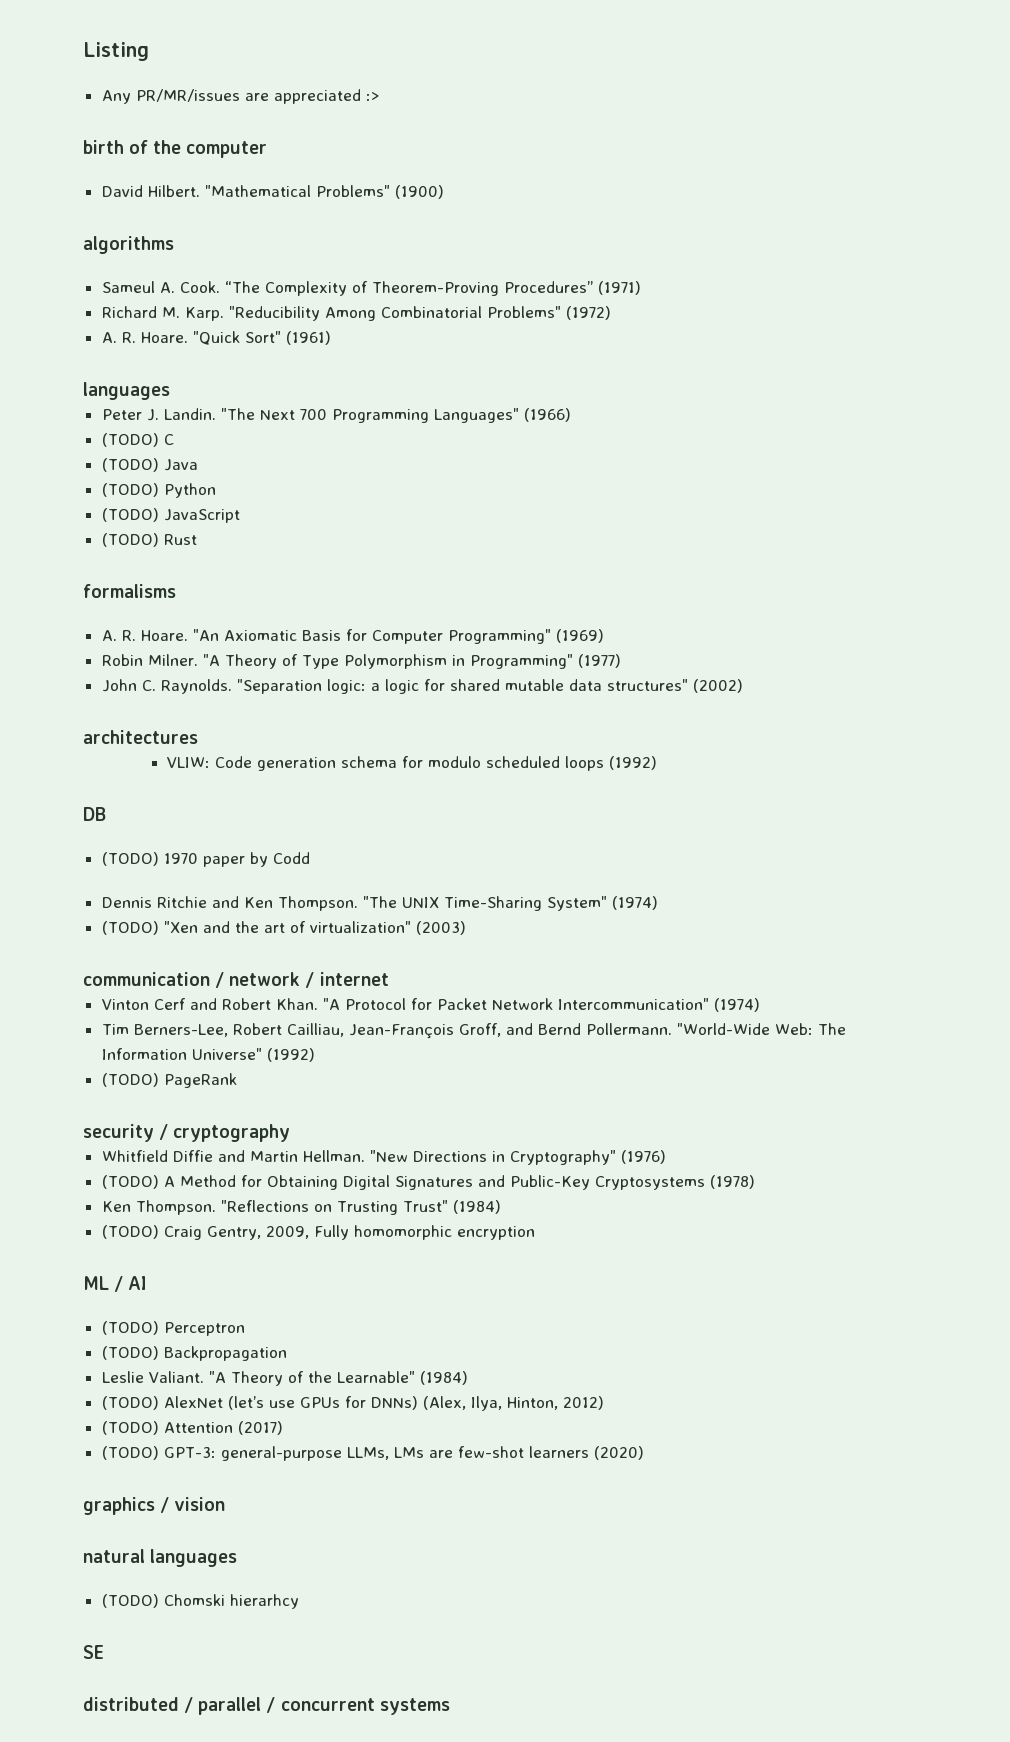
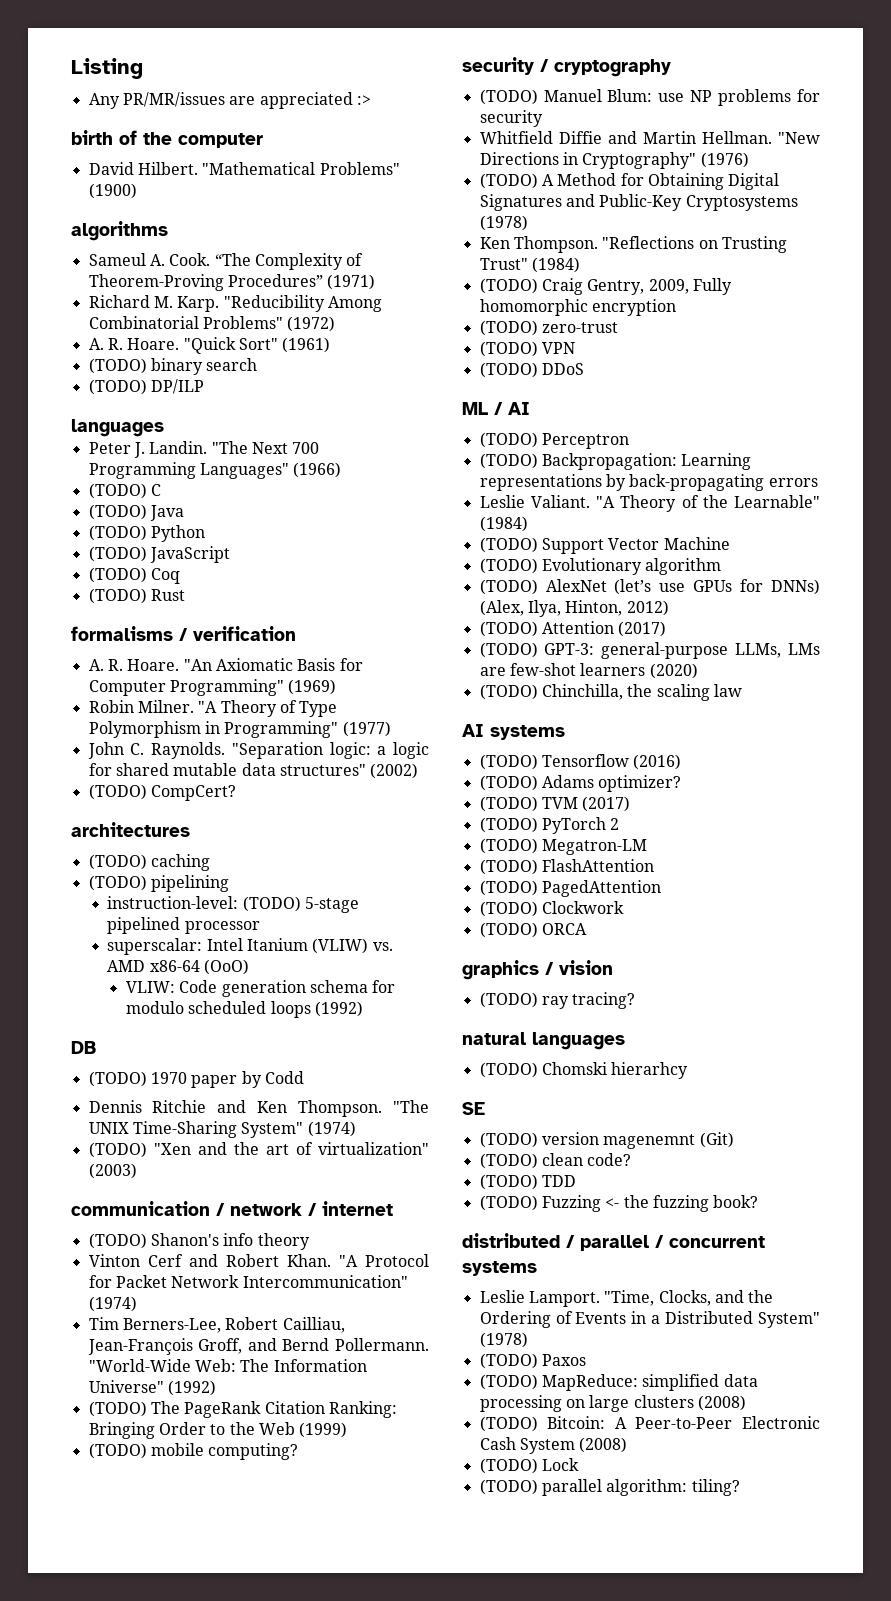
(331, 338) none -> [88,358,258,375] [88,379,204,395] // (TODO) binary search // (TODO) DP/ILP
(240, 516) none -> [88,567,180,584] // (TODO) Coq
(176, 591) none -> [179,626,296,641] / verification
(743, 686) none -> [88,784,236,801] // (TODO) CompCert?
(198, 737) none -> [88,854,210,871] [88,875,229,892] [107,896,359,913] [107,917,260,934] [107,938,393,955] [107,959,249,975] // (TODO) caching // (TODO) pipelining // instruction-level: (TODO) 5-stage pipelined processor // superscalar: Intel Itanium (VLIW) vs. AMD x86-64 (OoO)
(389, 979) none -> [88,1233,310,1250] // (TODO) Shanon's info theory
(159, 1080) none -> [150,1401,180,1414] The
[83,1124,291,1142] // security / cryptography -> [264,1401,397,1418] [88,1422,348,1439] [88,1443,299,1460] [462,57,671,77] [479,89,820,106] [479,110,543,127] Citation Ranking: Bringing Order to the Web (1999) // (TODO) mobile computing? // security / cryptography // (TODO) Manuel Blum: use NP problems for security
(535, 1233) none -> [479,320,618,336] [479,341,575,357] [479,362,584,378] // (TODO) zero-trust // (TODO) VPN // (TODO) DDoS
[163,1346,287,1361] Backpropagation -> [541,453,752,470] [479,474,818,491] Backpropagation: Learning representations by back-propagating errors
(468, 1378) none -> [479,537,730,554] [479,558,722,575] // (TODO) Support Vector Machine // (TODO) Evolutionary algorithm
(644, 1453) none -> [479,684,742,701] [462,724,565,740] [479,754,682,770] [479,775,682,792] [479,796,631,812] [479,817,620,834] [479,838,647,855] [479,859,654,875] [479,880,661,897] [479,901,624,917] [479,922,587,938] // (TODO) Chinchilla, the scaling law // AI systems // (TODO) Tensorflow (2016) // (TODO) Adams optimizer? // (TODO) TVM (2017) // (TODO) PyTorch 2 // (TODO) Megatron-LM // (TODO) FlashAttention // (TODO) PagedAttention // (TODO) Clockwork // (TODO) ORCA
(226, 1504) none -> [479,992,636,1009] // (TODO) ray tracing?
(104, 1652) none -> [479,1132,734,1149] [479,1153,632,1169] [479,1174,576,1190] [479,1195,759,1212] // (TODO) version magenemnt (Git) // (TODO) clean code? // (TODO) TDD // (TODO) Fuzzing <- the fuzzing book?
(450, 1706) none -> [479,1290,774,1307] [479,1311,820,1328] [479,1332,528,1348] [479,1353,586,1369] [479,1374,758,1391] [479,1395,746,1412] [479,1416,820,1432] [479,1437,628,1454] [479,1458,579,1474] [479,1479,740,1496] // Leslie Lamport. "Time, Clocks, and the Ordering of Events in a Distributed System" (1978) // (TODO) Paxos // (TODO) MapReduce: simplified data processing on large clusters (2008) // (TODO) Bitcoin: A Peer-to-Peer Electronic Cash System (2008) // (TODO) Lock // (TODO) parallel algorithm: tiling?

